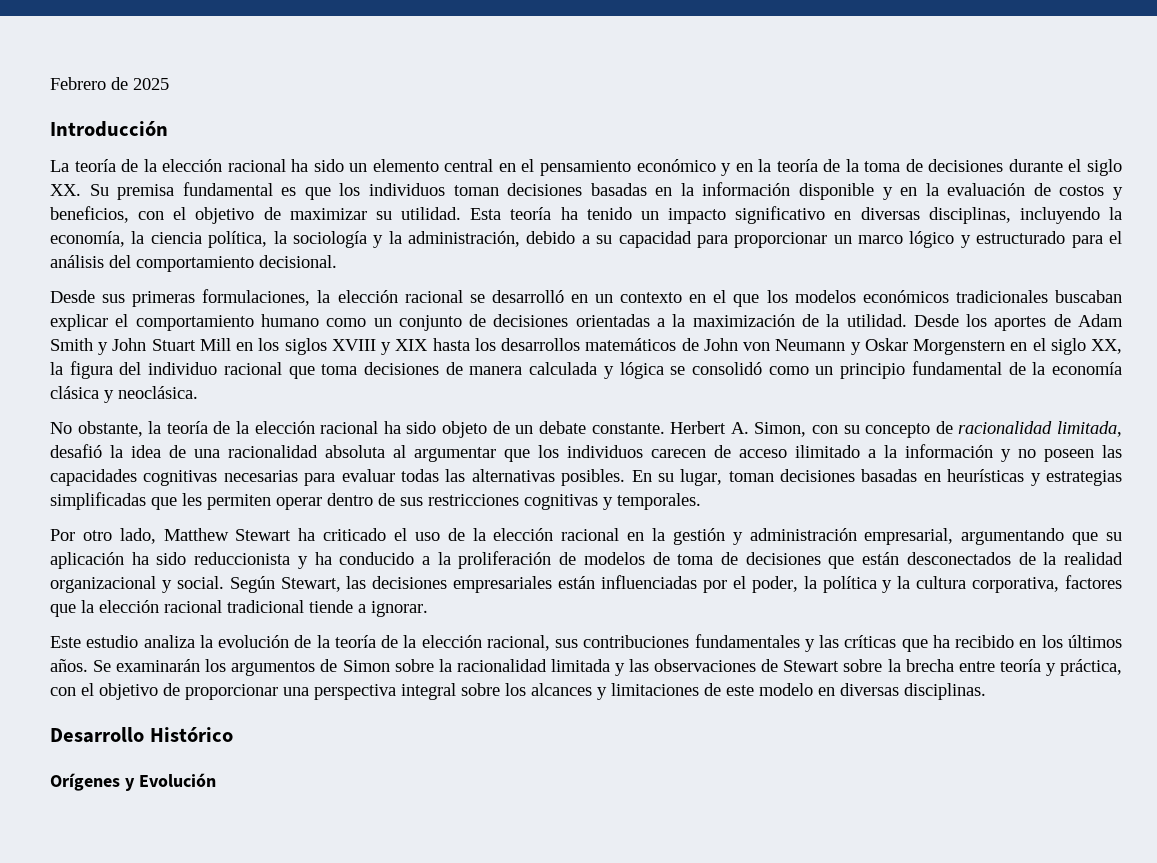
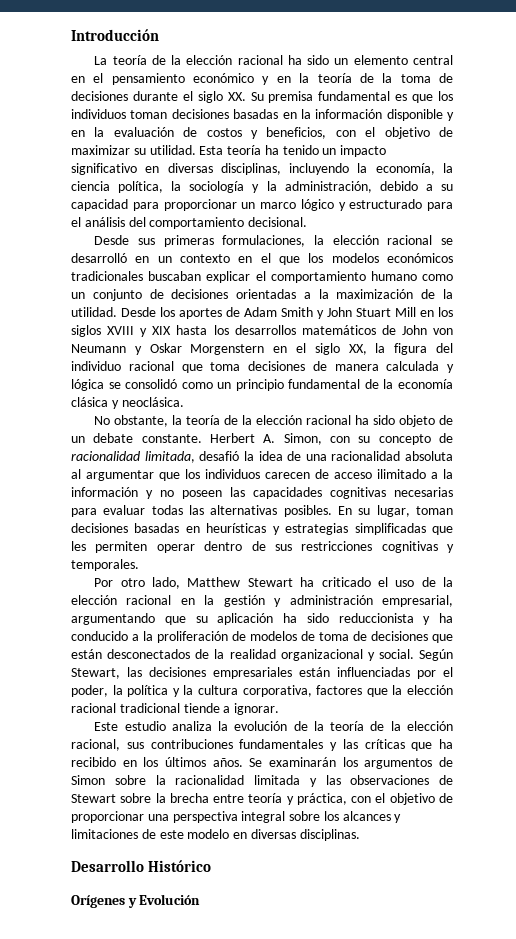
[50,77,169,90] Febrero de 2025 // -> (71, 35) none

